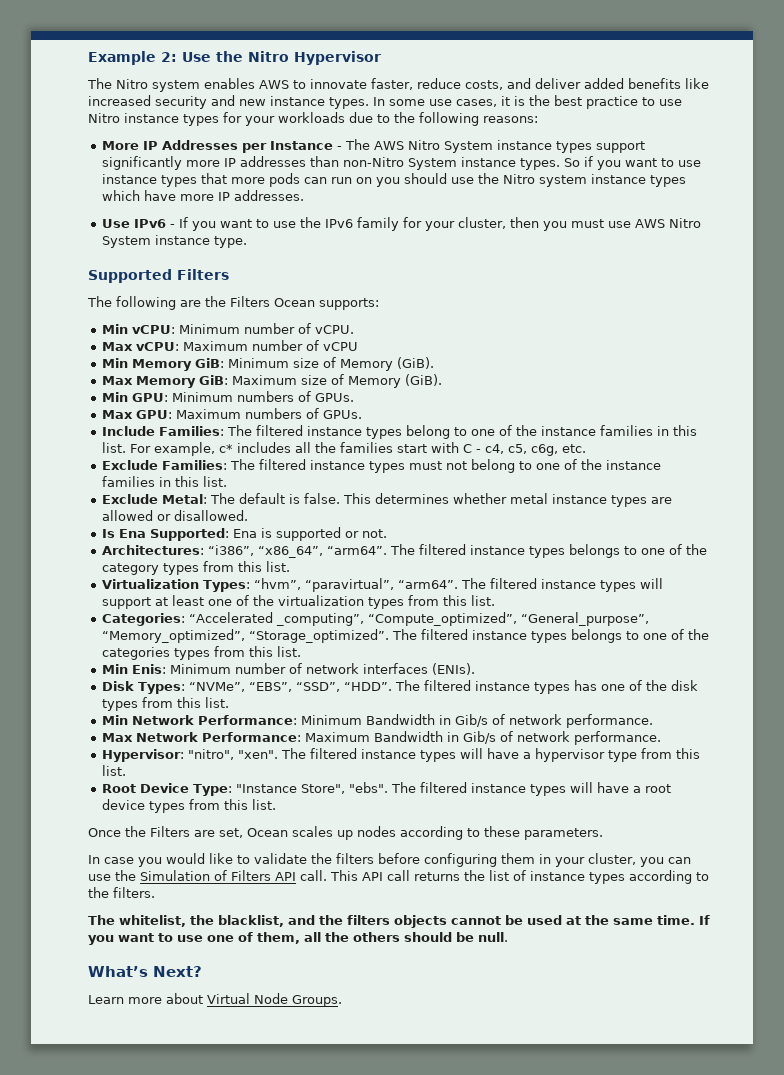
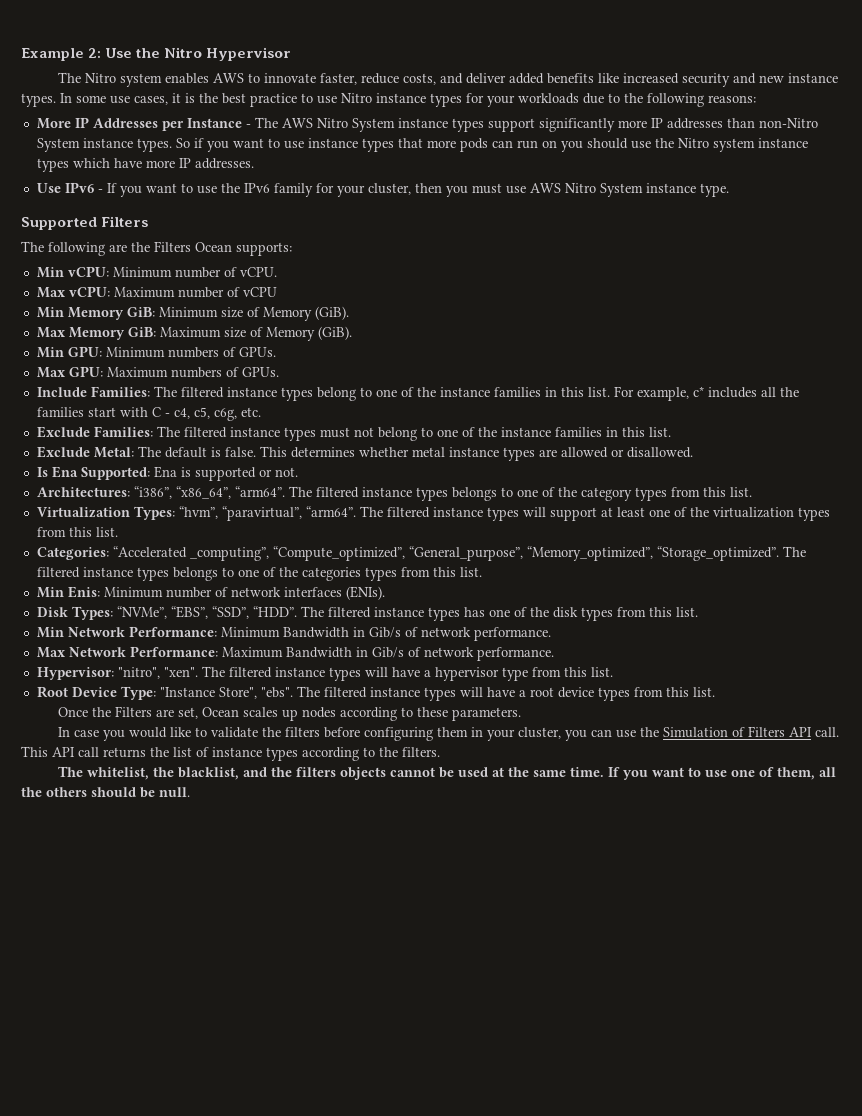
[88,966,202,977] [88,993,342,1007] // What’s Next? // Learn more about Virtual Node Groups. -> (190, 792) none

